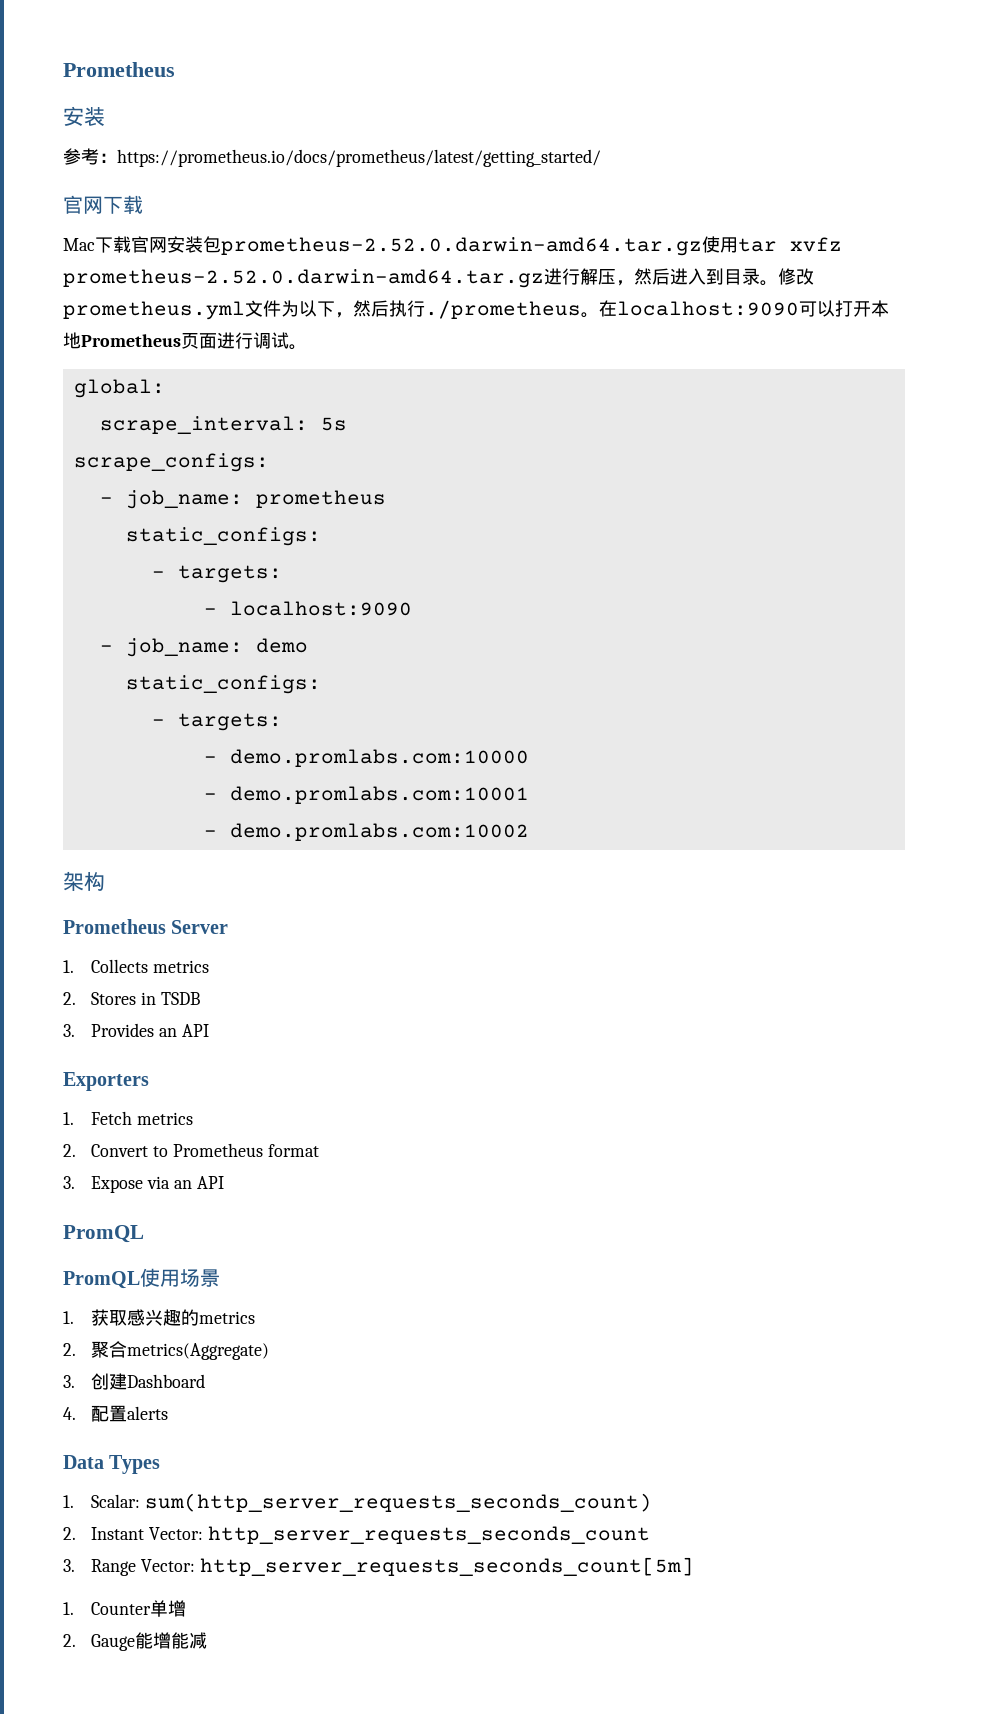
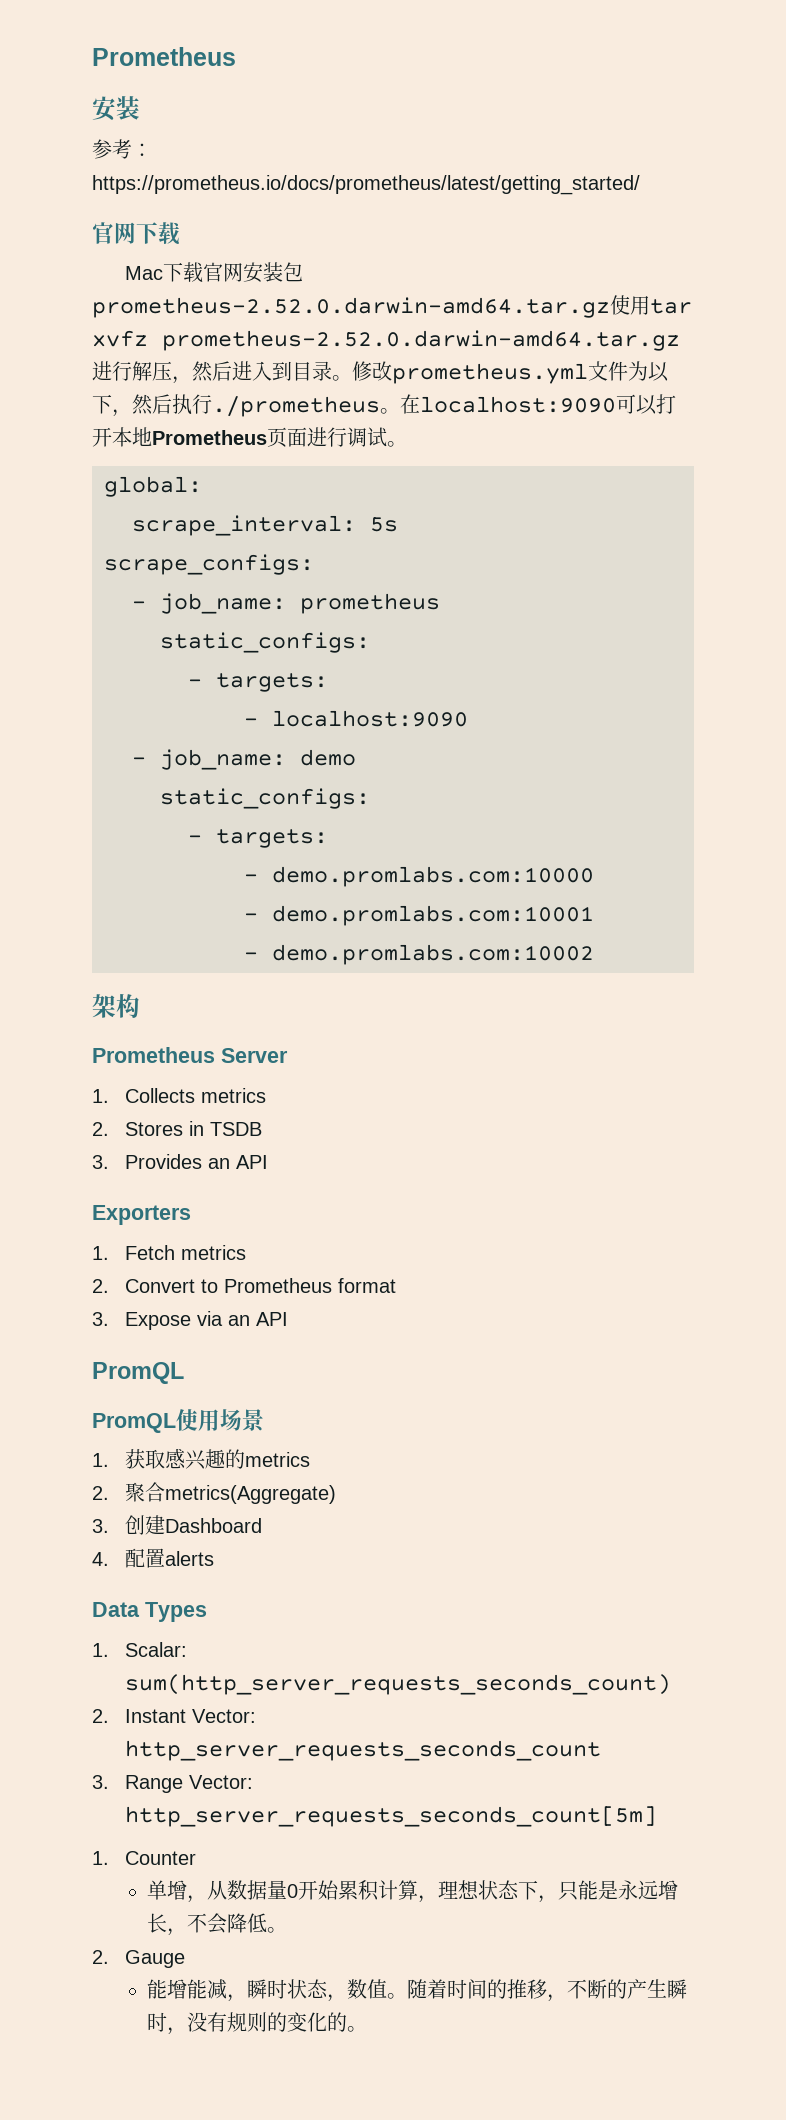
(151, 1608) none -> (197, 1858) //
(186, 1608) none -> [187,1880,679,1903] [147,1913,288,1936] ，从数据量0开始累积计算，理想状态下，只能是永远增长，不会降低。
(135, 1642) none -> (186, 1959) //
(207, 1640) none -> [227,1979,688,2002] [147,2012,368,2035] ，瞬时状态，数值。随着时间的推移，不断的产生瞬时，没有规则的变化的。

